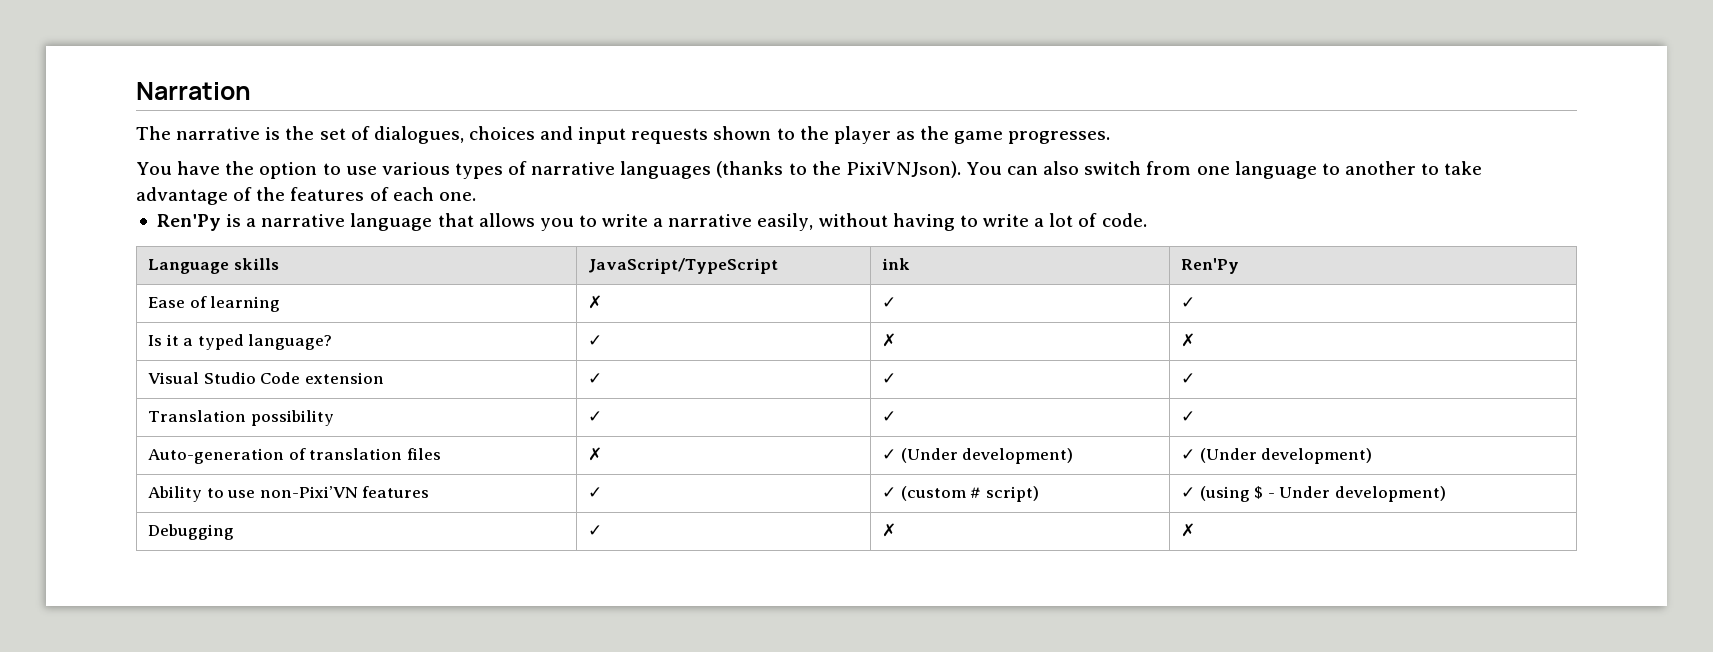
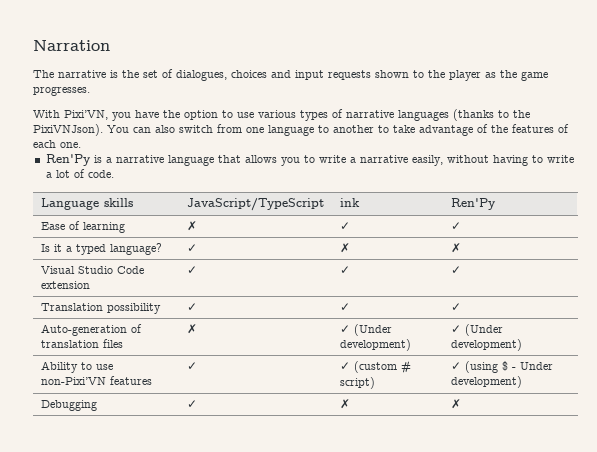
[136,162,172,175] You -> [33,110,131,121] With Pixi’VN, you

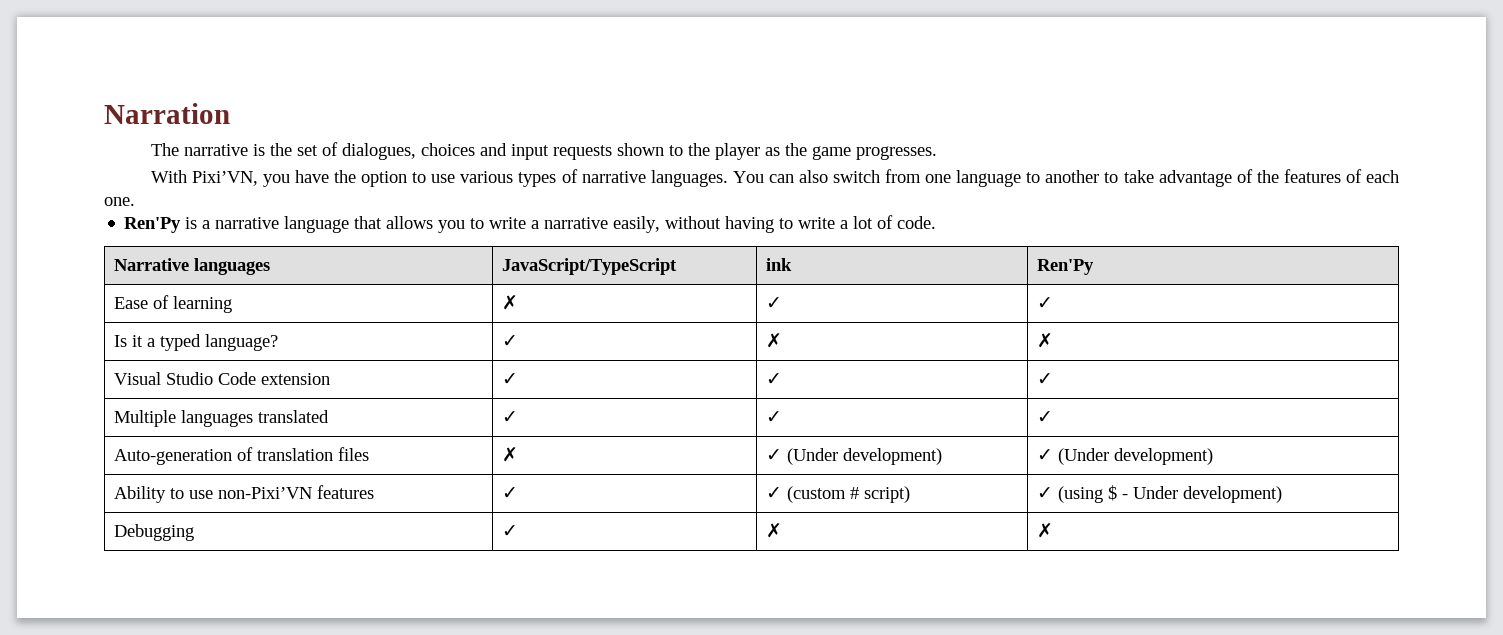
[398,109,530,121] [33,124,103,136] languages (thanks to the PixiVNJson). -> [650,170,728,187] languages.
[40,198,133,210] Language skills -> [113,258,270,275] Narrative languages
[40,303,161,314] Translation possibility -> [113,410,329,427] Multiple languages translated

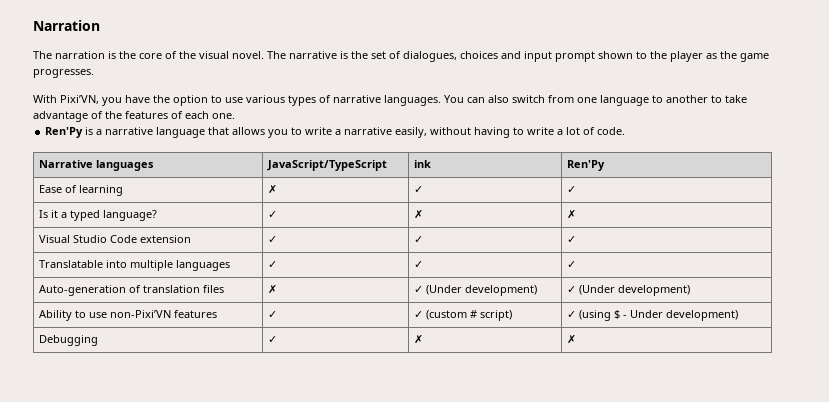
(179, 149) none -> [55,51,286,59] narration is the core of the visual novel. The
[552,145,612,160] requests -> [555,51,595,62] prompt
[113,410,329,427] Multiple languages translated -> [39,260,231,271] Translatable into multiple languages

